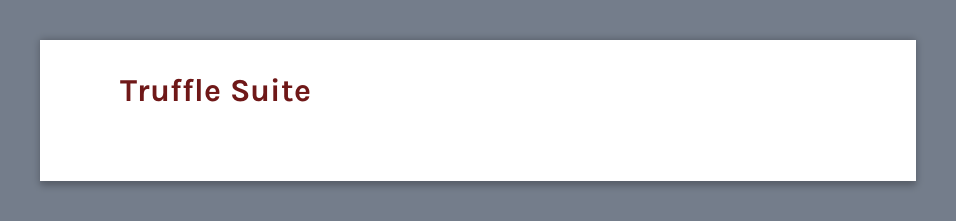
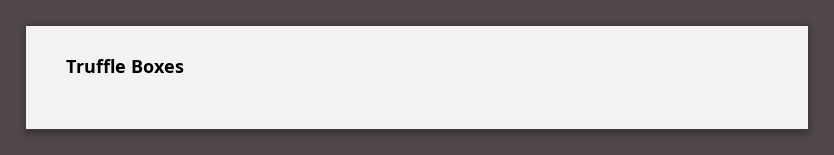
[229,78,311,102] Suite -> [131,60,184,73] Boxes

